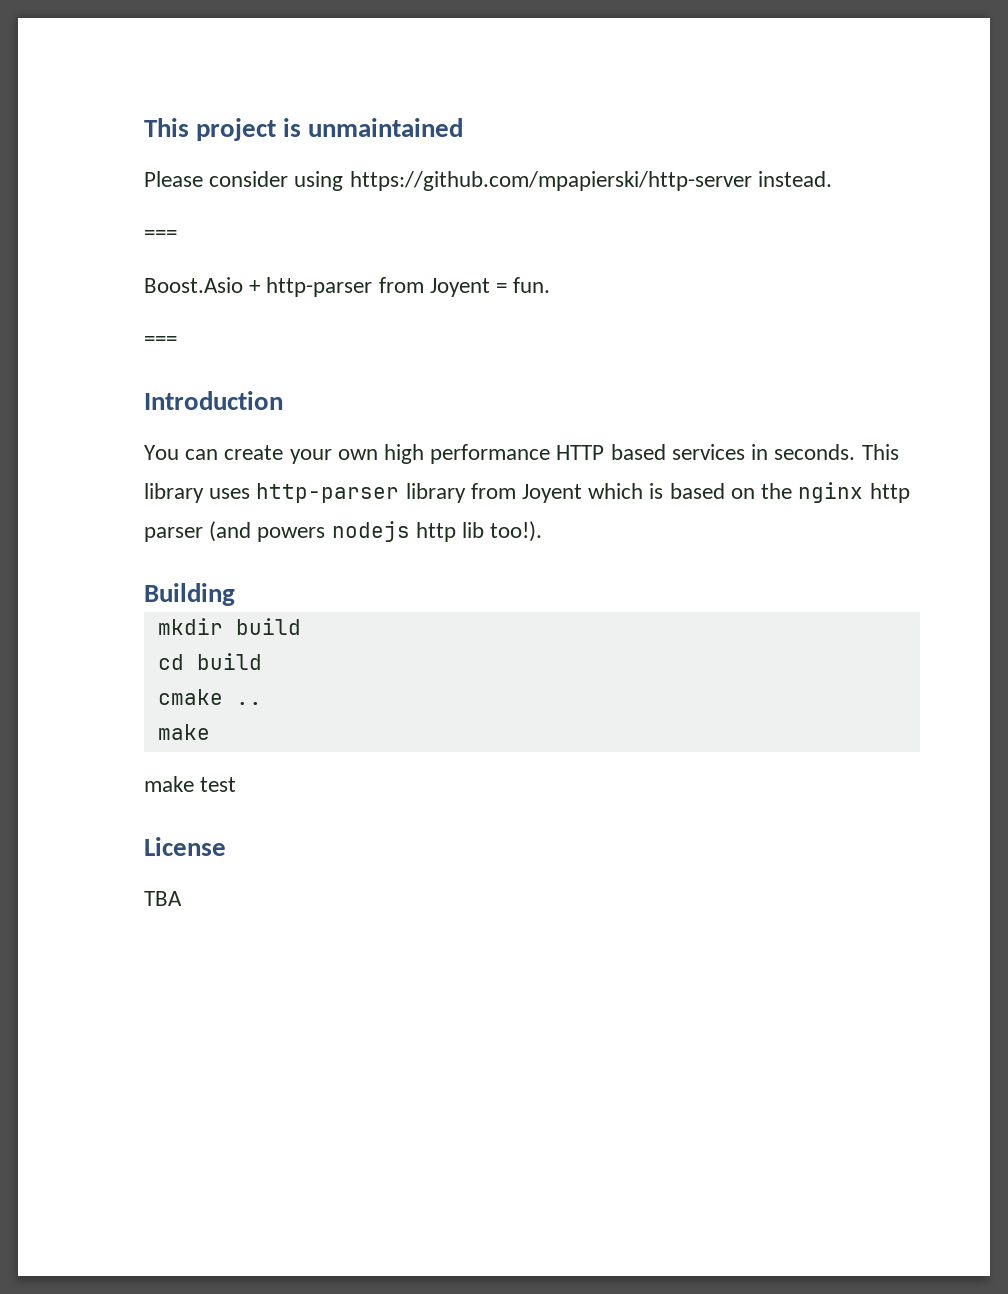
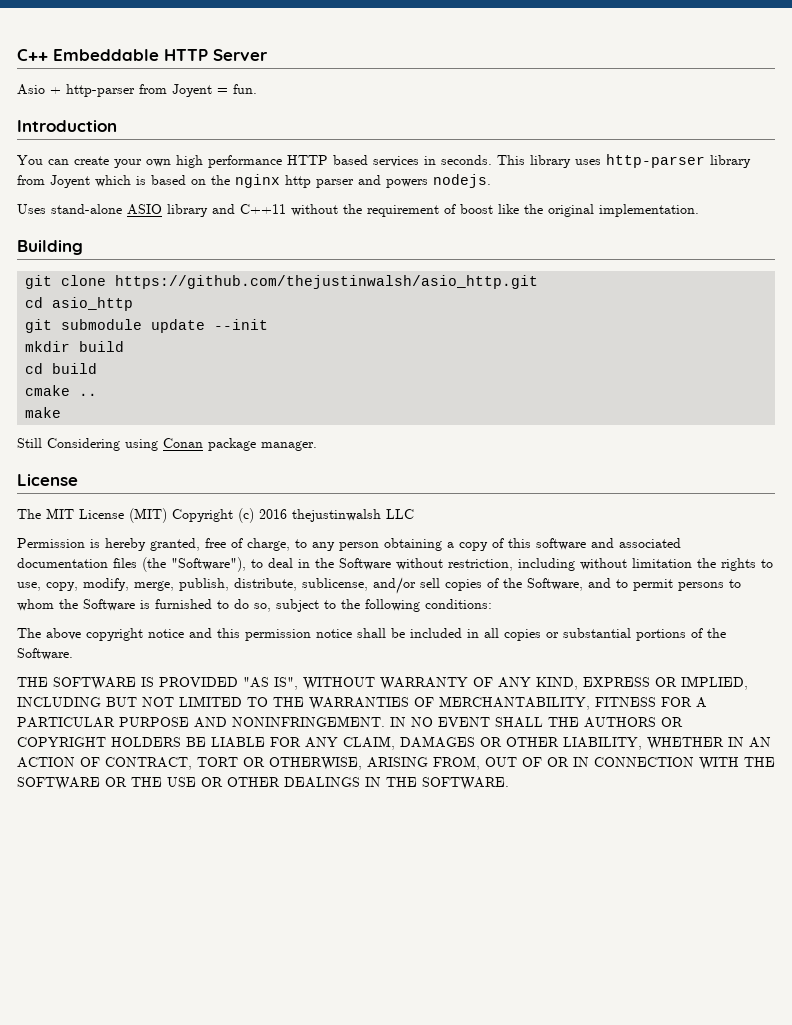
[144,118,464,141] [144,171,832,191] [144,230,177,240] [144,277,243,293] This project is unmaintained // Please consider using https://github.com/mpapierski/http-server instead. // === // Boost.Asio -> [17,49,268,61] [17,84,45,95] C++ Embeddable HTTP Server // Asio
[144,336,177,346] // === -> (257, 89) none
[209,521,543,542] [144,583,235,606] (and powers nodejs http lib too!). // Building -> [358,174,491,188] [17,204,699,217] [17,240,83,255] [25,275,539,289] [25,297,134,311] [25,319,269,333] and powers nodejs. // Uses stand-alone ASIO library and C++11 without the requirement of boost like the original implementation. // Building // git clone https://github.com/thejustinwalsh/asio_http.git // cd asio_http // git submodule update --init
[144,776,237,792] [144,837,226,856] [144,891,182,906] make test // License // TBA -> [17,438,317,451] [17,474,78,486] [17,508,414,523] [17,538,681,551] [17,557,773,572] [17,577,741,594] [17,599,492,612] [17,628,726,641] [17,648,73,660] [17,676,748,690] [17,696,707,710] [17,716,683,728] [17,736,771,750] [17,756,775,770] [17,777,509,790] Still Considering using Conan package manager. // License // The MIT License (MIT) Copyright (c) 2016 thejustinwalsh LLC // Permission is hereby granted, free of charge, to any person obtaining a copy of this software and associated documentation files (the "Software"), to deal in the Software without restriction, including without limitation the rights to use, copy, modify, merge, publish, distribute, sublicense, and/or sell copies of the Software, and to permit persons to whom the Software is furnished to do so, subject to the following conditions: // The above copyright notice and this permission notice shall be included in all copies or substantial portions of the Software. // THE SOFTWARE IS PROVIDED "AS IS", WITHOUT WARRANTY OF ANY KIND, EXPRESS OR IMPLIED, INCLUDING BUT NOT LIMITED TO THE WARRANTIES OF MERCHANTABILITY, FITNESS FOR A PARTICULAR PURPOSE AND NONINFRINGEMENT. IN NO EVENT SHALL THE AUTHORS OR COPYRIGHT HOLDERS BE LIABLE FOR ANY CLAIM, DAMAGES OR OTHER LIABILITY, WHETHER IN AN ACTION OF CONTRACT, TORT OR OTHERWISE, ARISING FROM, OUT OF OR IN CONNECTION WITH THE SOFTWARE OR THE USE OR OTHER DEALINGS IN THE SOFTWARE.

